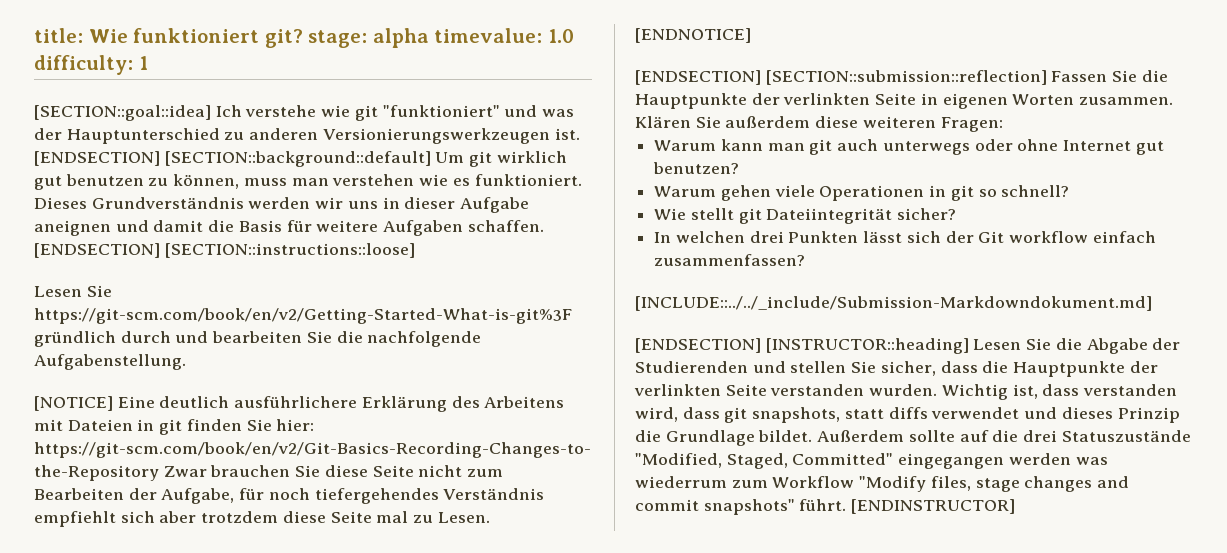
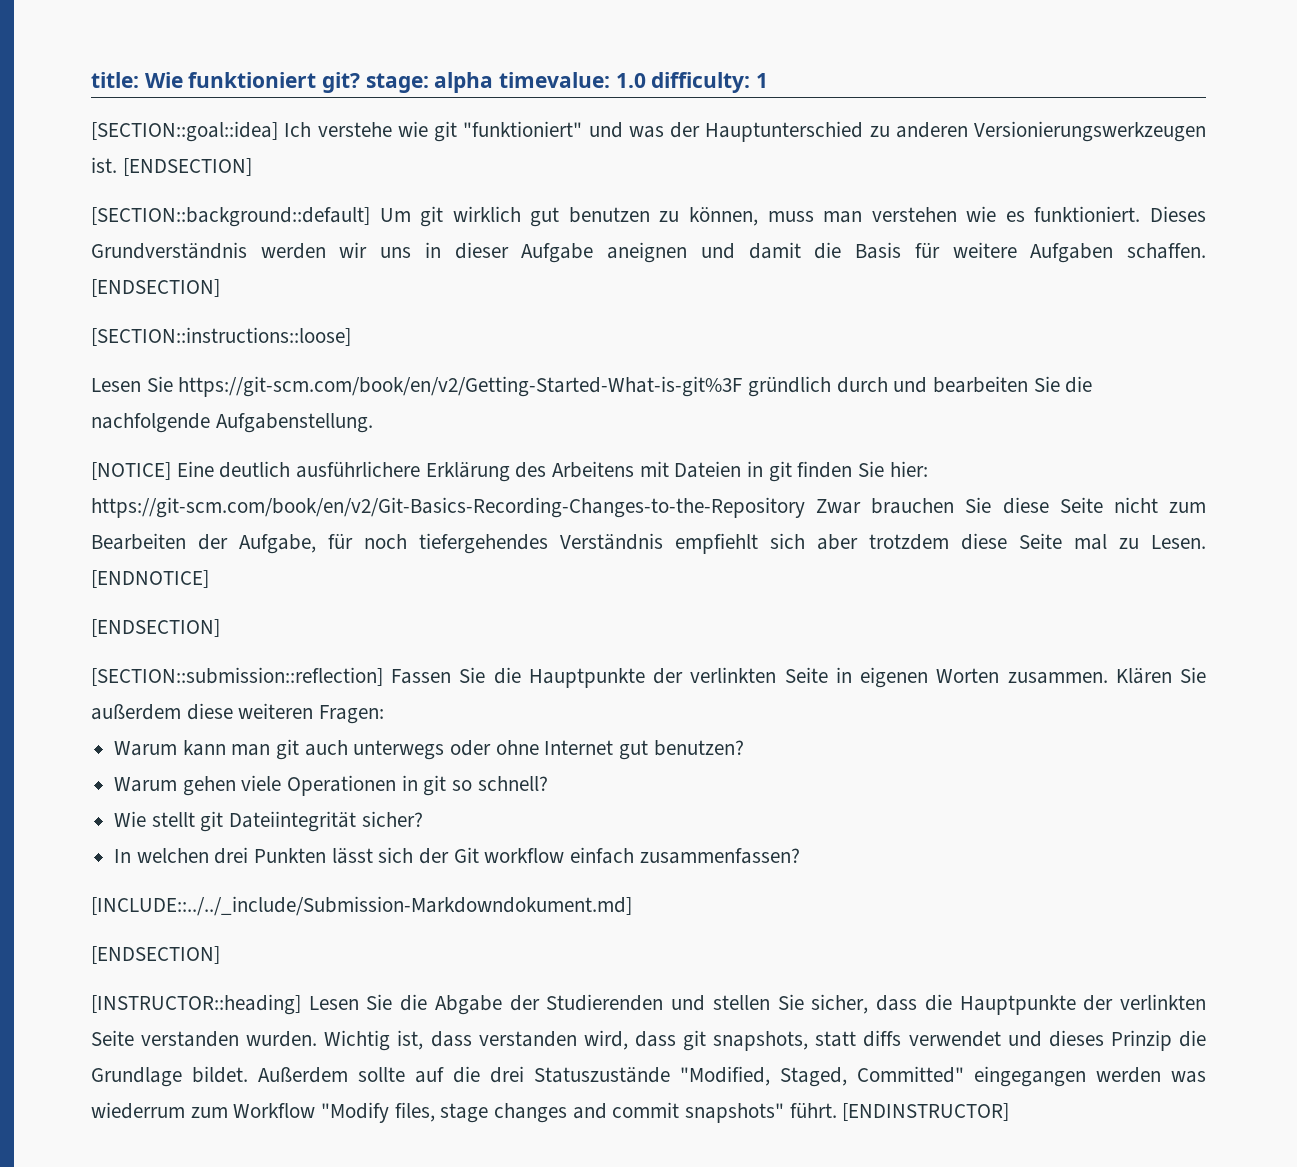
(160, 158) none -> (252, 167) //
(160, 250) none -> (220, 288) //
(761, 77) none -> (220, 628) //
(761, 345) none -> (220, 955) //

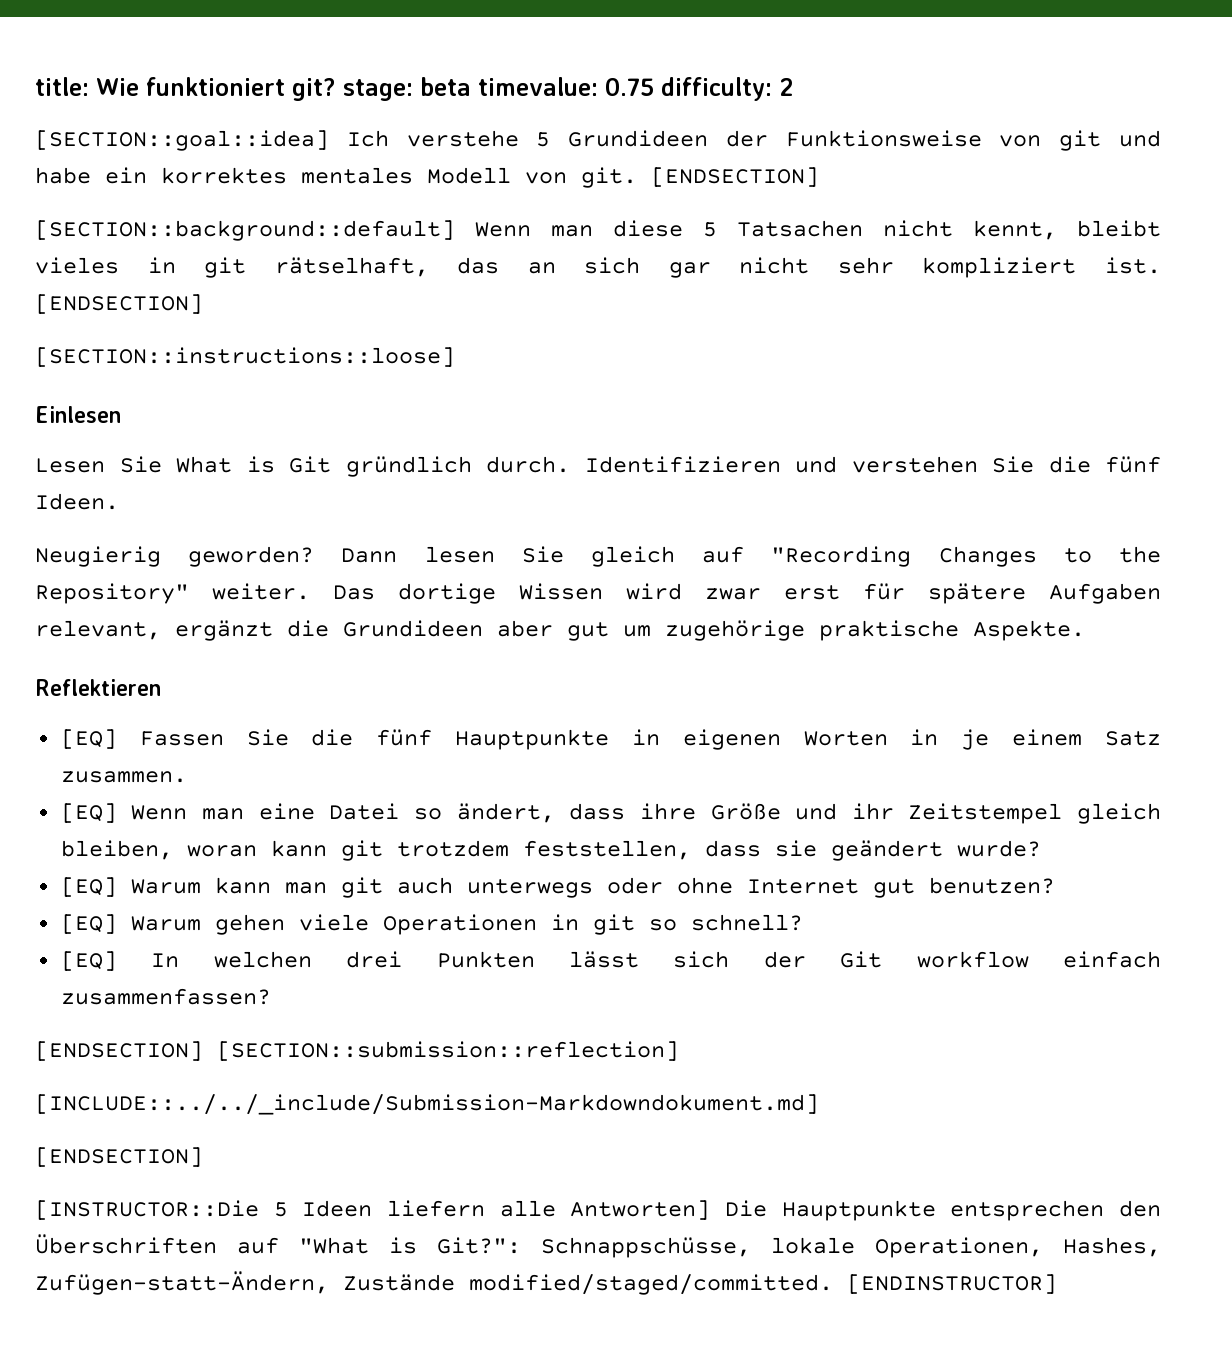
[434,72,769,93] [91,121,1206,142] [91,157,252,176] [91,206,1206,227] [91,242,1206,263] alpha timevalue: 1.0 difficulty: 1 // [SECTION::goal::idea] Ich verstehe wie git "funktioniert" und was der Hauptunterschied zu anderen Versionierungswerkzeugen ist. [ENDSECTION] // [SECTION::background::default] Um git wirklich gut benutzen zu können, muss man verstehen wie es funktioniert. Dieses Grundverständnis werden wir uns in dieser Aufgabe aneignen und damit die Basis für weitere Aufgaben schaffen. -> [420,77,794,101] [35,130,1162,151] [35,167,819,188] [35,220,1161,241] [35,257,1161,278] beta timevalue: 0.75 difficulty: 2 // [SECTION::goal::idea] Ich verstehe 5 Grundideen der Funktionsweise von git und habe ein korrektes mentales Modell von git. [ENDSECTION] // [SECTION::background::default] Wenn man diese 5 Tatsachen nicht kennt, bleibt vieles in git rätselhaft, das an sich gar nicht sehr kompliziert ist.
[91,376,1093,397] [91,413,373,433] [91,461,928,482] [91,497,1206,518] [91,533,1206,554] [91,570,209,588] [91,619,220,637] [91,667,1207,688] [91,703,385,724] // Lesen Sie https://git-scm.com/book/en/v2/Getting-Started-What-is-git%3F gründlich durch und bearbeiten Sie die nachfolgende Aufgabenstellung. // [NOTICE] Eine deutlich ausführlichere Erklärung des Arbeitens mit Dateien in git finden Sie hier: https://git-scm.com/book/en/v2/Git-Basics-Recording-Changes-to-the-Repository Zwar brauchen Sie diese Seite nicht zum Bearbeiten der Aufgabe, für noch tiefergehendes Verständnis empfiehlt sich aber trotzdem diese Seite mal zu Lesen. [ENDNOTICE] // [ENDSECTION] // [SECTION::submission::reflection] Fassen Sie die Hauptpunkte der verlinkten Seite in eigenen Worten zusammen. Klären Sie außerdem diese weiteren Fragen: // -> [35,406,121,423] [35,456,1161,477] [35,493,119,510] [35,546,1162,567] [35,583,1161,604] [35,620,1085,641] [35,679,161,696] [60,729,1161,750] [60,771,187,783] [60,803,1161,824] [60,840,1041,861] [60,877,117,897] // Einlesen // Lesen Sie What is Git gründlich durch. Identifizieren und verstehen Sie die fünf Ideen. // Neugierig geworden? Dann lesen Sie gleich auf "Recording Changes to the Repository" weiter. Das dortige Wissen wird zwar erst für spätere Aufgaben relevant, ergänzt die Grundideen aber gut um zugehörige praktische Aspekte. // Reflektieren // [EQ] Fassen Sie die fünf Hauptpunkte in eigenen Worten in je einem Satz zusammen. // [EQ] Wenn man eine Datei so ändert, dass ihre Größe und ihr Zeitstempel gleich bleiben, woran kann git trotzdem feststellen, dass sie geändert wurde? // [EQ]
(744, 748) none -> [60,914,117,934] [EQ]
[114,811,423,832] Wie stellt git Dateiintegrität sicher? // -> [60,951,117,971] [EQ]
(800, 856) none -> [35,1041,679,1061] // [ENDSECTION] [SECTION::submission::reflection]
[91,994,1207,1015] [91,1030,1206,1051] [91,1066,1206,1087] [91,1102,837,1123] [INSTRUCTOR::heading] Lesen Sie die Abgabe der Studierenden und stellen Sie sicher, dass die Hauptpunkte der verlinkten Seite verstanden wurden. Wichtig ist, dass verstanden wird, dass git snapshots, statt diffs verwendet und dieses Prinzip die Grundlage bildet. Außerdem sollte auf die drei Statuszustände "Modified, Staged, Committed" eingegangen werden was wiederrum zum Workflow "Modify files, stage changes and commit snapshots" führt. -> [35,1200,1161,1221] [35,1234,1161,1258] [35,1271,833,1295] [INSTRUCTOR::Die 5 Ideen liefern alle Antworten] Die Hauptpunkte entsprechen den Überschriften auf "What is Git?": Schnappschüsse, lokale Operationen, Hashes, Zufügen-statt-Ändern, Zustände modified/staged/committed.

